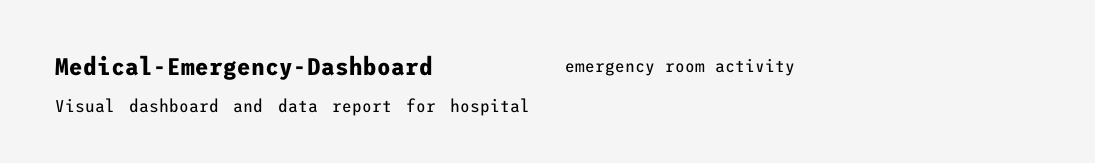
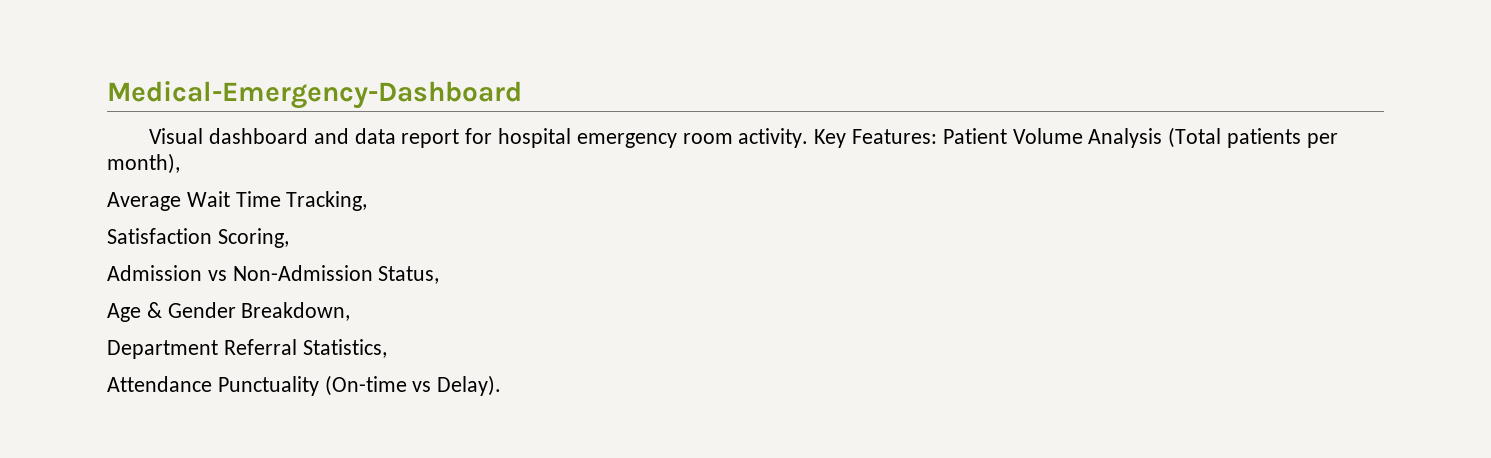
[715,58,795,76] activity -> [738,127,1338,148] [107,153,180,174] [107,191,368,211] [107,228,289,248] [107,265,440,284] [107,302,351,322] [107,339,387,359] [107,375,502,396] activity. Key Features: Patient Volume Analysis (Total patients per month), // Average Wait Time Tracking, // Satisfaction Scoring, // Admission vs Non-Admission Status, // Age & Gender Breakdown, // Department Referral Statistics, // Attendance Punctuality (On-time vs Delay).

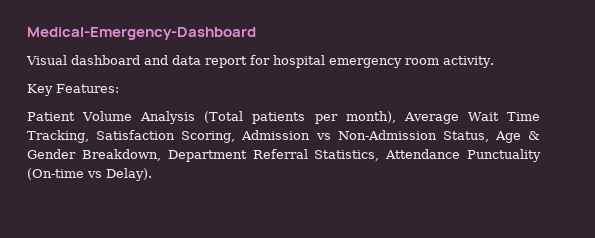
(809, 138) none -> (494, 62) //
(938, 136) none -> (119, 88) //
(180, 163) // -> (396, 117) none
(368, 201) // -> (89, 136) none
(289, 238) // -> (236, 137) none
(440, 275) // -> (489, 136) none
(351, 311) // -> (161, 155) none
(387, 348) // -> (380, 155) none

